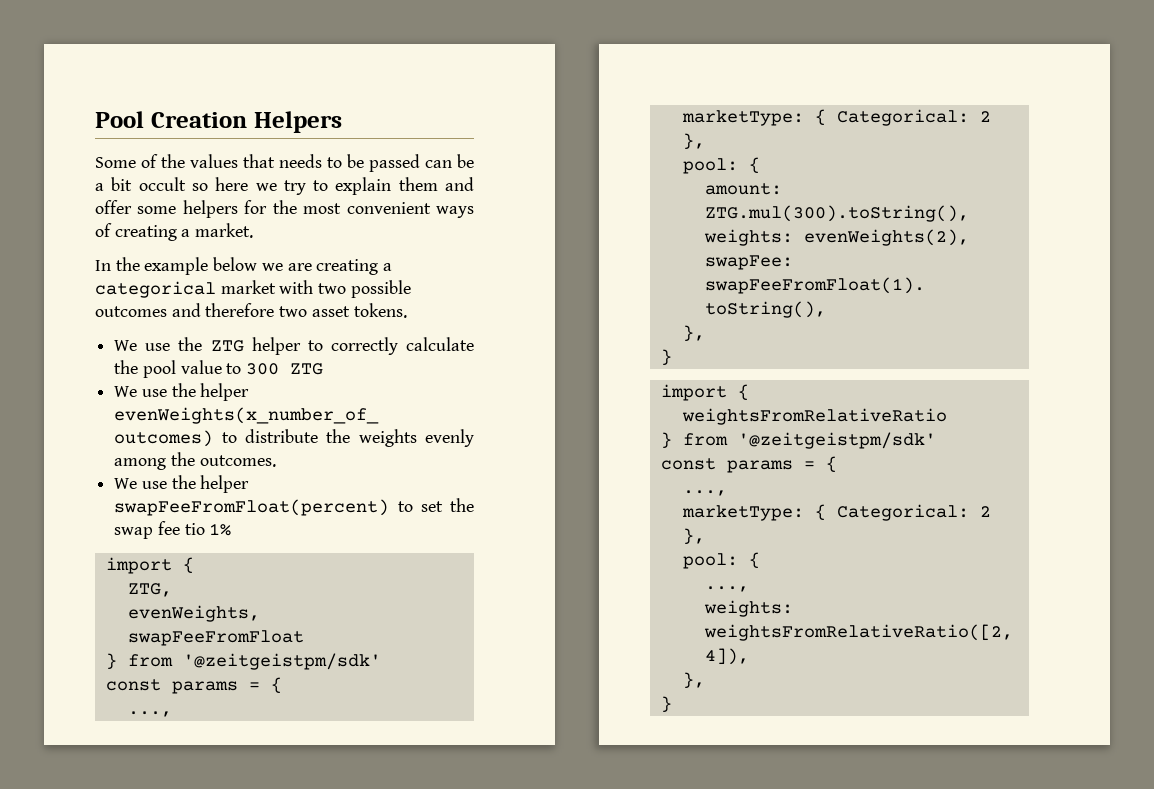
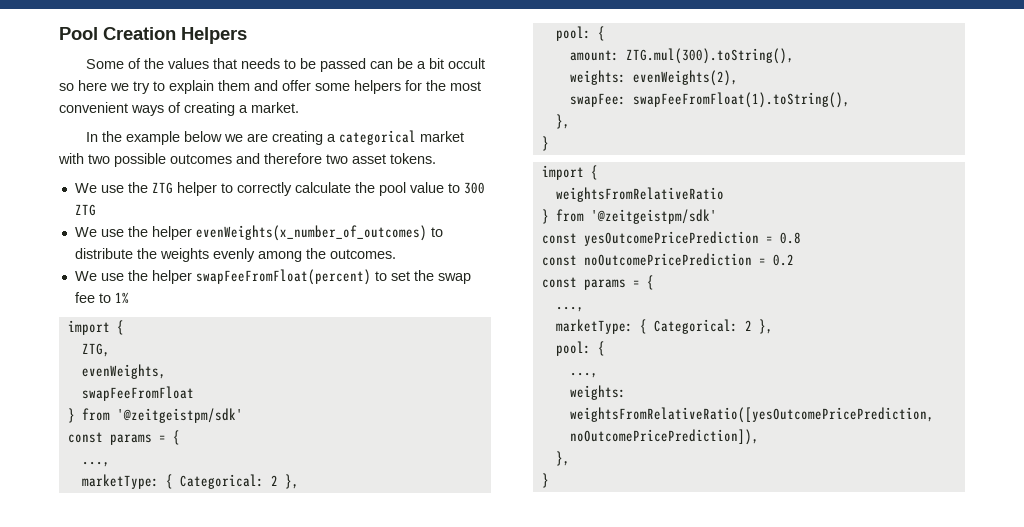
[184,523,205,535] tio -> [98,293,111,303] to
(936, 440) none -> [541,231,801,246] [541,253,794,266] // const yesOutcomePricePrediction = 0.8 // const noOutcomePricePrediction = 0.2
[703,624,1013,641] [704,648,749,665] weightsFromRelativeRatio([2, 4]), -> [569,407,934,423] [569,429,759,445] weightsFromRelativeRatio([yesOutcomePricePrediction, noOutcomePricePrediction]),

